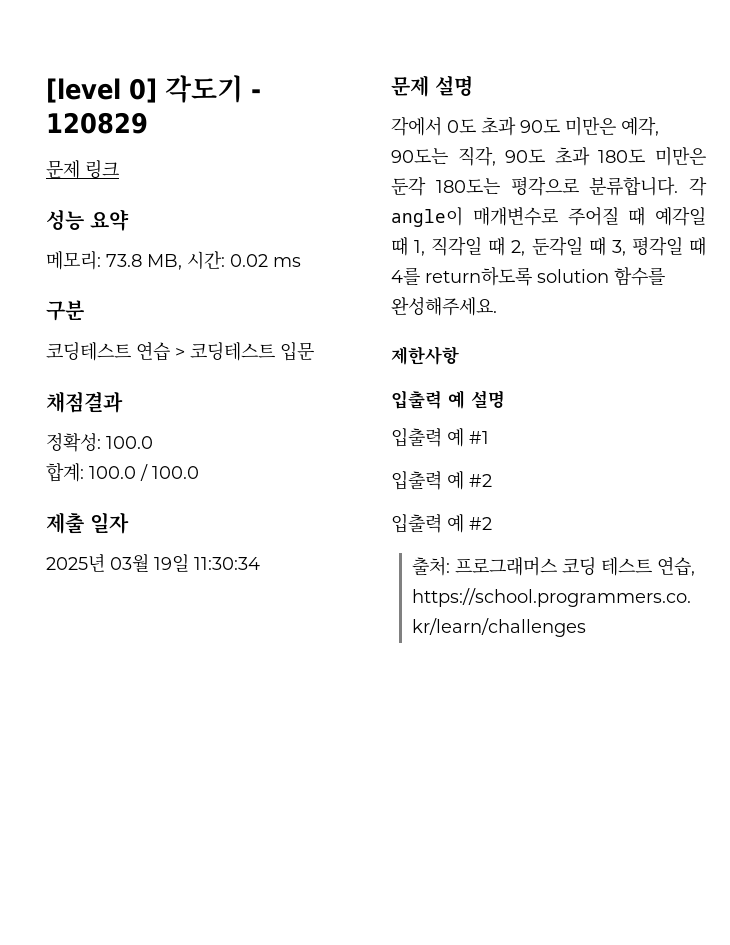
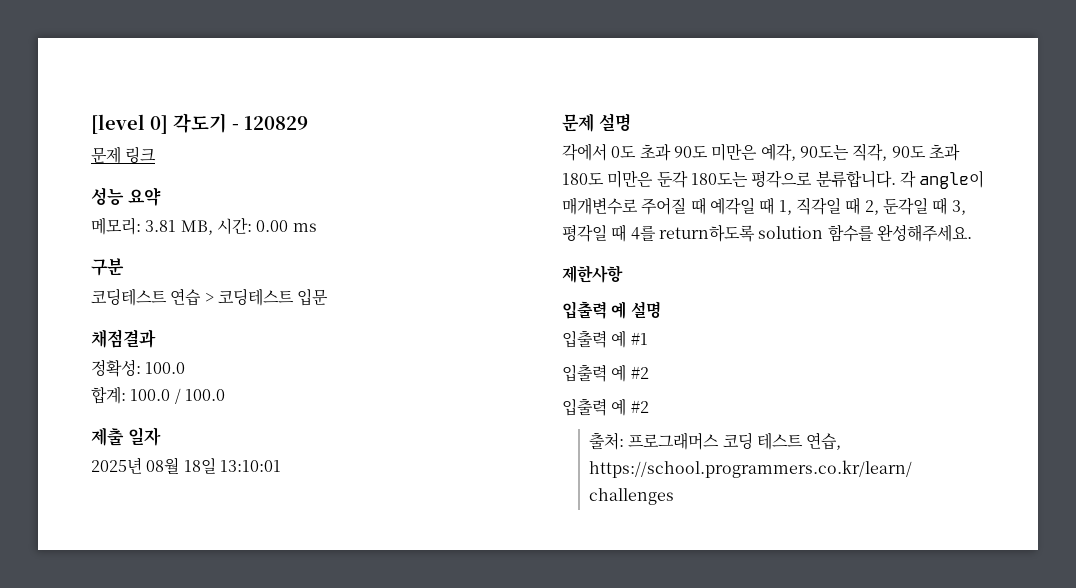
[106,254,142,267] 73.8 -> [145,220,177,232] 3.81
[230,254,268,267] 0.02 -> [256,220,289,232] 0.00
[110,554,260,572] 03월 19일 11:30:34 -> [146,457,281,474] 08월 18일 13:10:01

